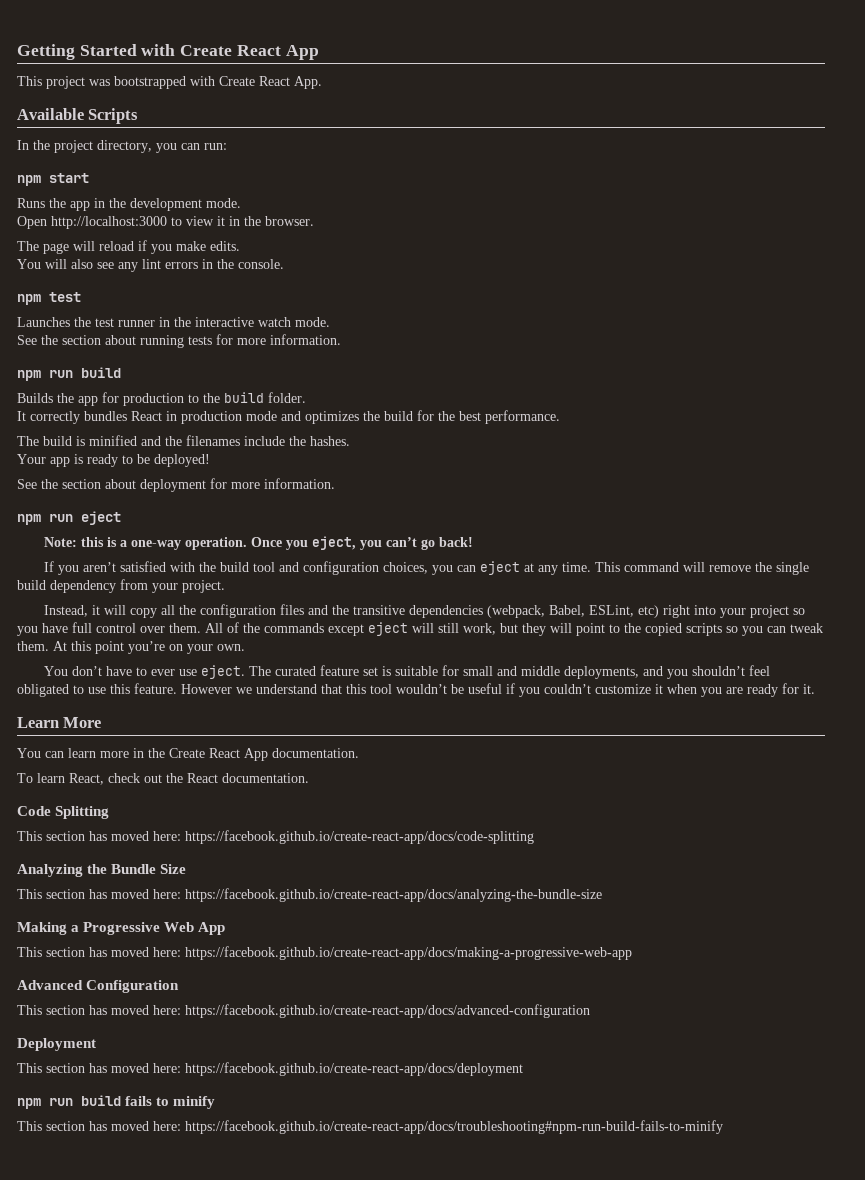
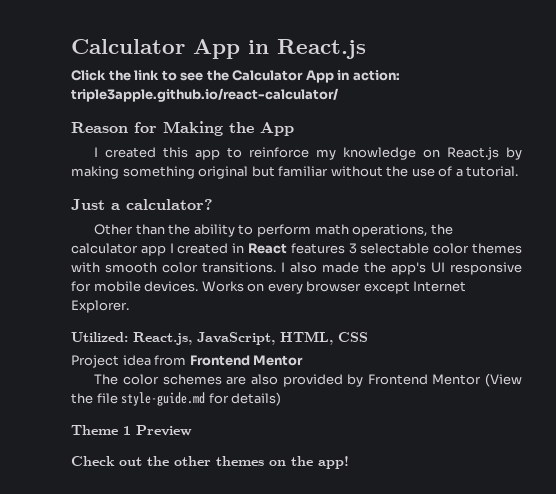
[17,44,319,60] [17,76,322,89] [17,108,139,124] [17,140,227,153] [17,173,89,186] [17,198,241,211] [17,216,314,229] [17,240,240,254] [17,259,284,272] [17,292,81,305] [17,317,330,327] [17,334,341,348] [17,367,121,381] [17,392,306,406] [17,410,560,424] [17,435,350,446] [17,454,210,467] [17,478,335,492] [17,511,121,525] [44,536,474,550] [44,561,810,575] [17,579,225,593] [44,604,806,618] [17,622,823,636] [17,641,245,654] [44,665,771,679] [17,683,815,697] [17,717,102,728] [17,748,359,761] [17,773,309,785] [17,806,110,819] [17,830,534,844] [17,864,187,877] [17,888,602,902] [17,922,226,935] [17,946,632,960] [17,980,180,993] [17,1004,590,1018] [17,1038,96,1051] [17,1062,523,1076] [17,1095,216,1109] [17,1120,723,1134] Getting Started with Create React App // This project was bootstrapped with Create React App. // Available Scripts // In the project directory, you can run: // npm start // Runs the app in the development mode. // Open http://localhost:3000 to view it in the browser. // The page will reload if you make edits. // You will also see any lint errors in the console. // npm test // Launches the test runner in the interactive watch mode. // See the section about running tests for more information. // npm run build // Builds the app for production to the build folder. // It correctly bundles React in production mode and optimizes the build for the best performance. // The build is minified and the filenames include the hashes. // Your app is ready to be deployed! // See the section about deployment for more information. // npm run eject // Note: this is a one-way operation. Once you eject, you can’t go back! // If you aren’t satisfied with the build tool and configuration choices, you can eject at any time. This command will remove the single build dependency from your project. // Instead, it will copy all the configuration files and the transitive dependencies (webpack, Babel, ESLint, etc) right into your project so you have full control over them. All of the commands except eject will still work, but they will point to the copied scripts so you can tweak them. At this point you’re on your own. // You don’t have to ever use eject. The curated feature set is suitable for small and middle deployments, and you shouldn’t feel obligated to use this feature. However we understand that this tool wouldn’t be useful if you couldn’t customize it when you are ready for it. // Learn More // You can learn more in the Create React App documentation. // To learn React, check out the React documentation. // Code Splitting // This section has moved here: https://facebook.github.io/create-react-app/docs/code-splitting // Analyzing the Bundle Size // This section has moved here: https://facebook.github.io/create-react-app/docs/analyzing-the-bundle-size // Making a Progressive Web App // This section has moved here: https://facebook.github.io/create-react-app/docs/making-a-progressive-web-app // Advanced Configuration // This section has moved here: https://facebook.github.io/create-react-app/docs/advanced-configuration // Deployment // This section has moved here: https://facebook.github.io/create-react-app/docs/deployment // npm run build fails to minify // This section has moved here: https://facebook.github.io/create-react-app/docs/troubleshooting#npm-run-build-fails-to-minify -> [71,39,366,59] [71,70,400,83] [71,88,339,102] [71,121,294,136] [94,147,522,160] [71,166,519,179] [71,199,213,210] [94,224,453,237] [71,243,522,256] [71,262,522,275] [71,281,467,294] [71,300,129,313] [71,331,368,345] [71,355,304,368] [94,373,522,387] [71,392,282,406] [71,425,192,436] [71,456,349,469] Calculator App in React.js // Click the link to see the Calculator App in action: triple3apple.github.io/react-calculator/ // Reason for Making the App // I created this app to reinforce my knowledge on React.js by making something original but familiar without the use of a tutorial. // Just a calculator? // Other than the ability to perform math operations, the calculator app I created in React features 3 selectable color themes with smooth color transitions. I also made the app's UI responsive for mobile devices. Works on every browser except Internet Explorer. // Utilized: React.js, JavaScript, HTML, CSS // Project idea from Frontend Mentor // The color schemes are also provided by Frontend Mentor (View the file style-guide.md for details) // Theme 1 Preview // Check out the other themes on the app!

